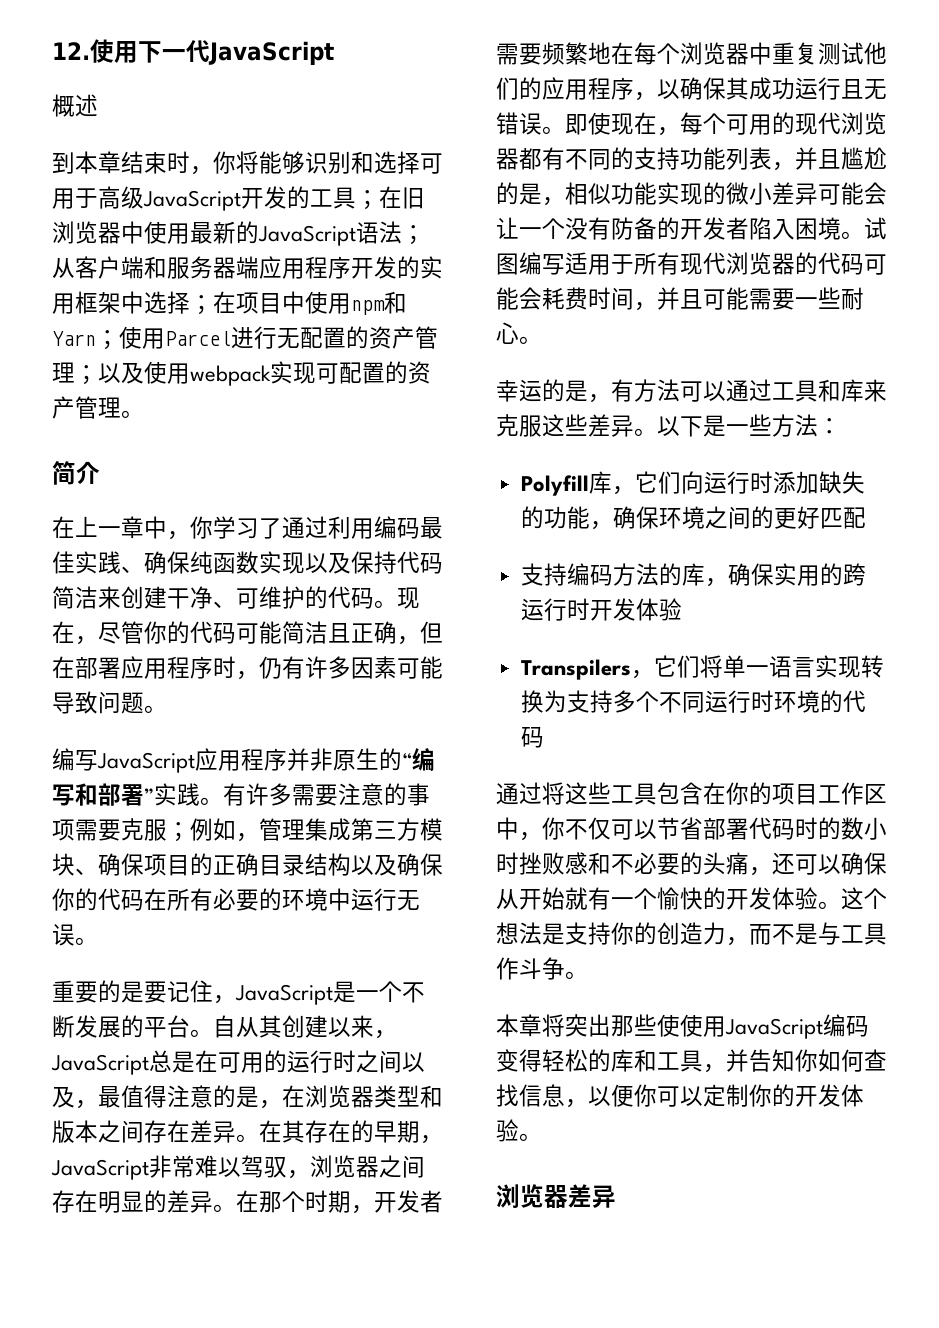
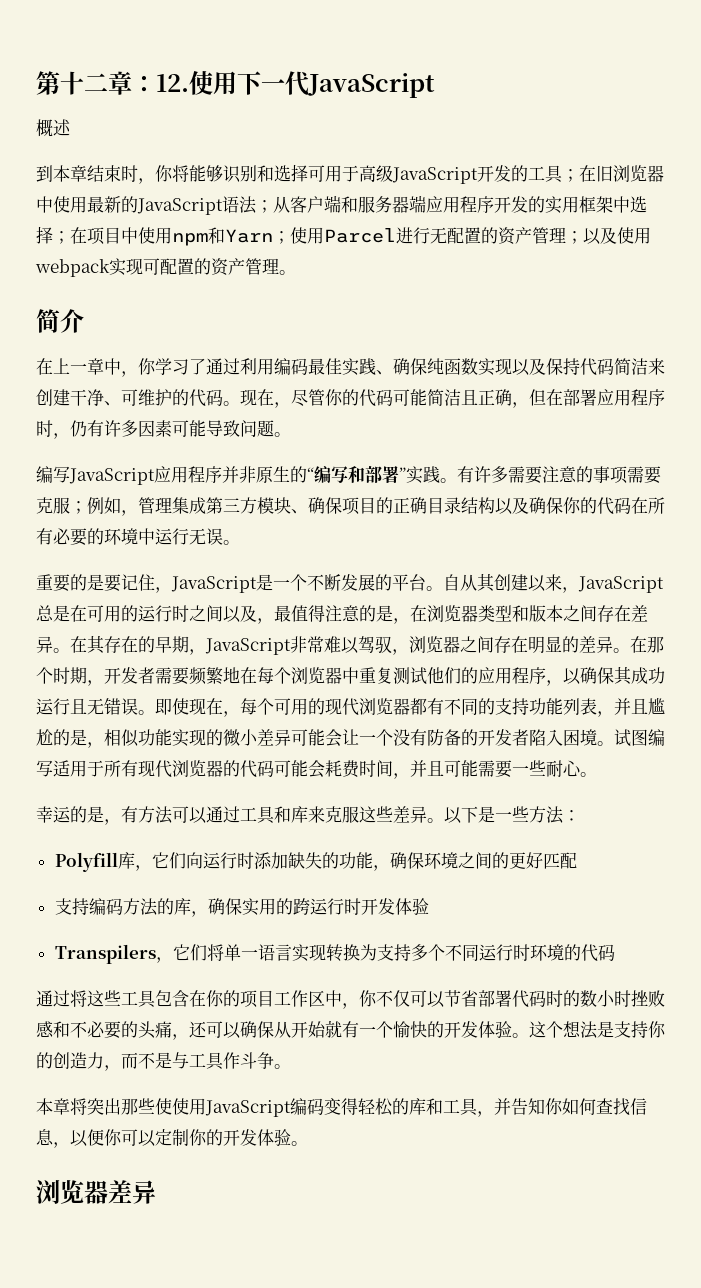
(52, 51) none -> [36,71,156,95] 第十二章：

